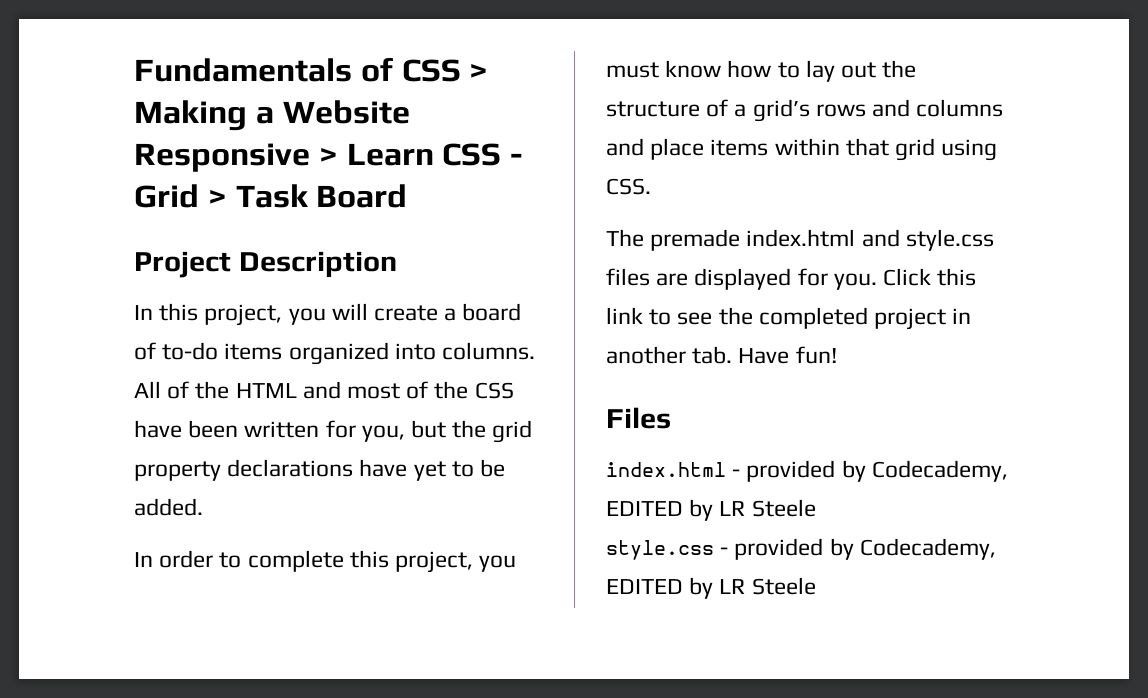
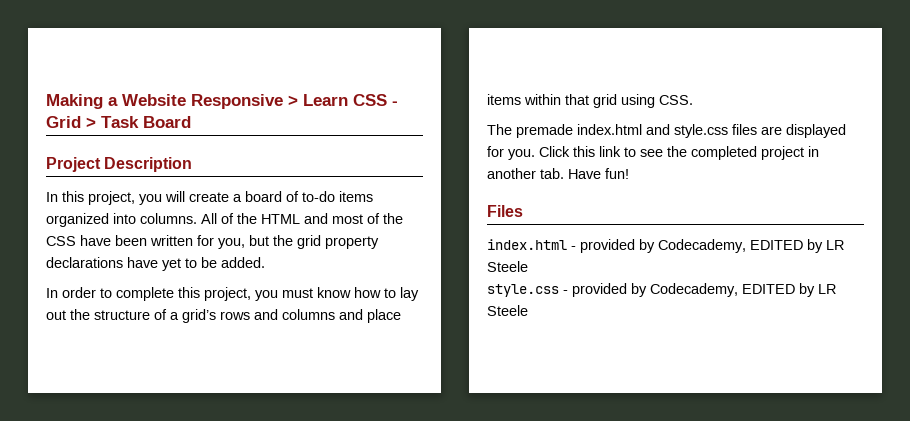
[134,57,489,82] Fundamentals of CSS > -> (46, 101) none

